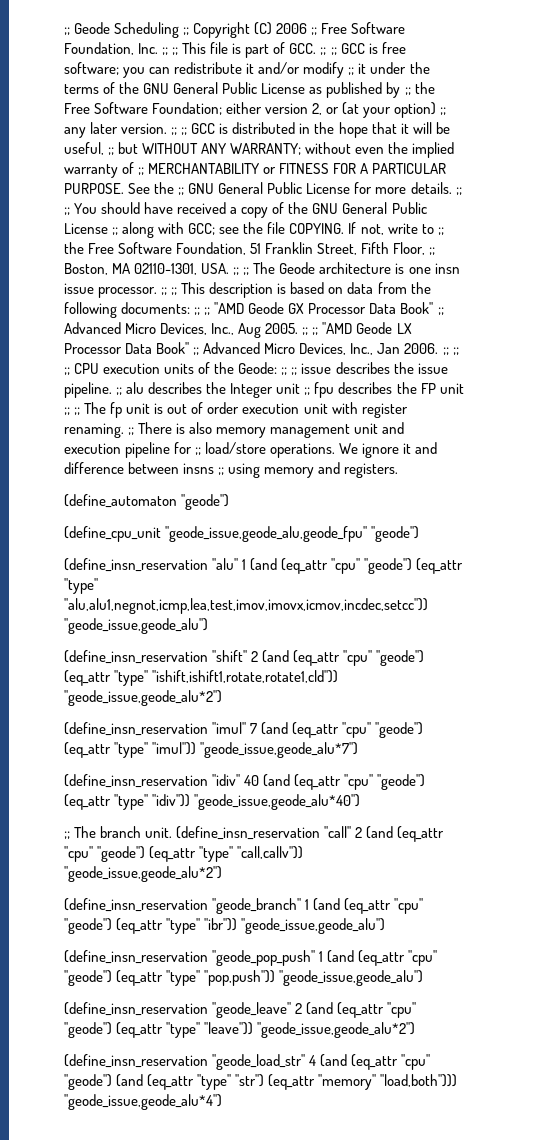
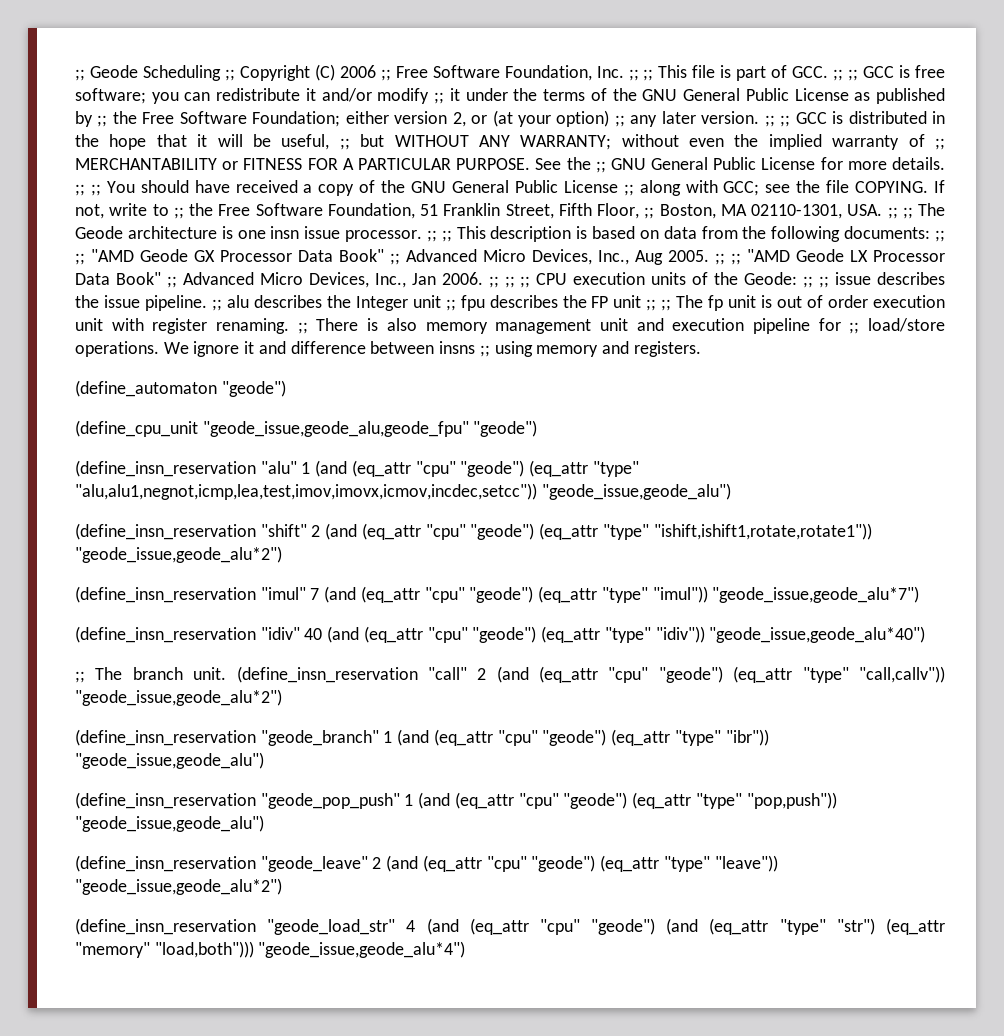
[152,670,339,683] "ishift,ishift1,rotate,rotate1,cld")) -> [653,523,872,540] "ishift,ishift1,rotate,rotate1"))

